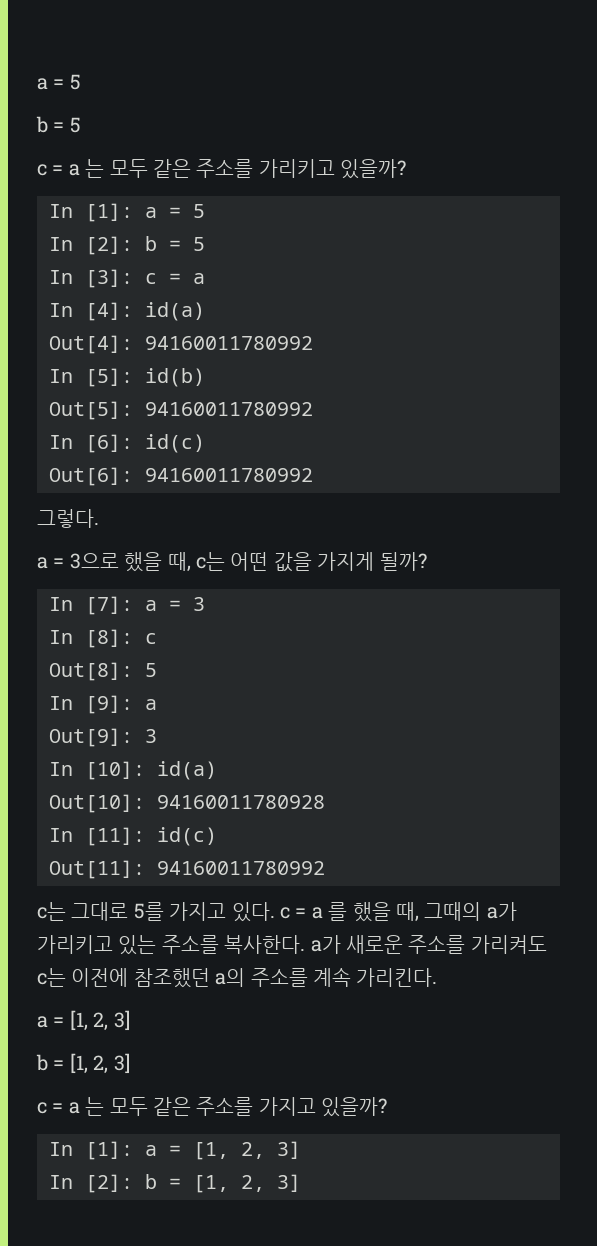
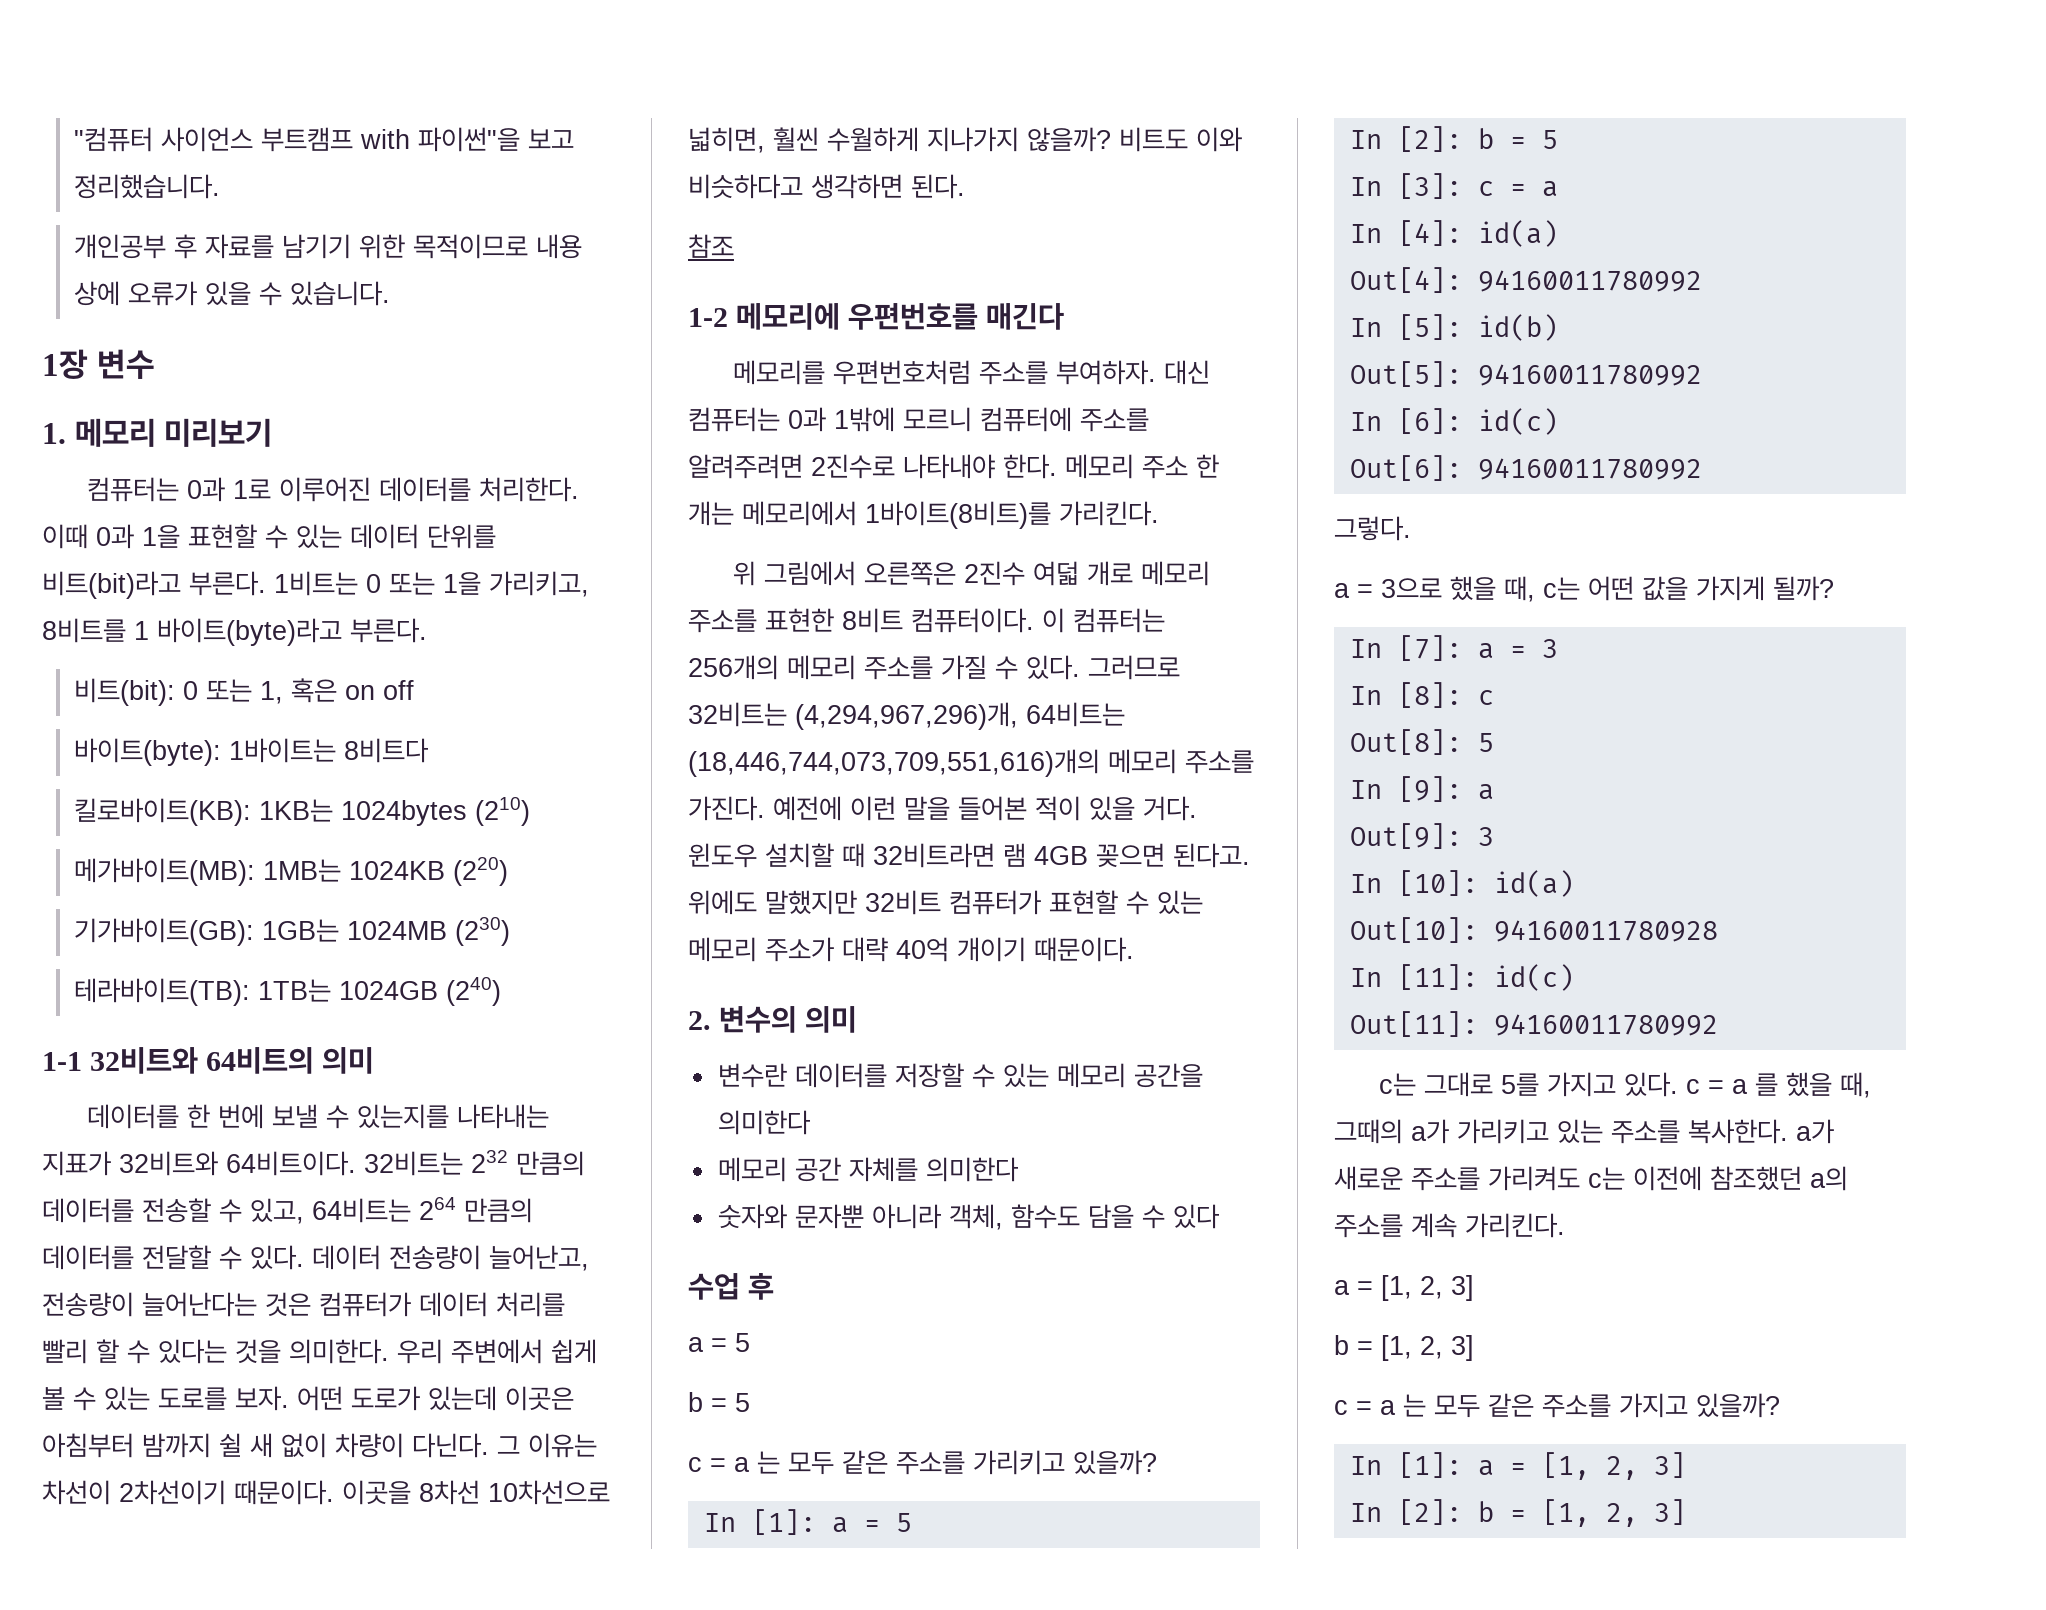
(37, 84) none -> [74,127,575,152] [74,174,221,199] [74,234,583,259] [74,281,391,306] [42,349,155,379] [42,418,273,447] [87,477,580,502] [42,524,496,549] [42,571,589,599] [42,618,427,646] [74,678,415,706] [74,738,430,766] [74,797,531,826] [74,857,509,886] [74,917,511,946] [74,977,502,1006] [42,1047,375,1074] [87,1104,550,1129] [42,1150,585,1176] [42,1197,533,1224] [42,1245,589,1271] [42,1292,565,1317] [42,1339,597,1364] [42,1386,574,1411] [42,1433,597,1458] [42,1480,610,1505] [688,127,1242,153] [688,174,965,199] [688,234,734,258] [688,303,1065,330] [733,360,1211,385] [688,407,1149,432] [688,454,1219,479] [688,501,1159,529] [733,561,1211,586] [688,608,1165,633] [688,655,1180,680] [688,702,1125,730] [688,749,1254,777] [688,796,1197,821] [688,843,1250,868] [688,890,1203,915] [688,937,1134,962] [688,1006,858,1033] [717,1063,1203,1088] [717,1110,811,1135] [717,1157,1019,1182] [717,1204,1220,1230] [688,1273,775,1300] "컴퓨터 사이언스 부트캠프 with 파이썬"을 보고 정리했습니다. // 개인공부 후 자료를 남기기 위한 목적이므로 내용 상에 오류가 있을 수 있습니다. // 1장 변수 // 1. 메모리 미리보기 // 컴퓨터는 0과 1로 이루어진 데이터를 처리한다. 이때 0과 1을 표현할 수 있는 데이터 단위를 비트(bit)라고 부른다. 1비트는 0 또는 1을 가리키고, 8비트를 1 바이트(byte)라고 부른다. // 비트(bit): 0 또는 1, 혹은 on off // 바이트(byte): 1바이트는 8비트다 // 킬로바이트(KB): 1KB는 1024bytes (210) // 메가바이트(MB): 1MB는 1024KB (220) // 기가바이트(GB): 1GB는 1024MB (230) // 테라바이트(TB): 1TB는 1024GB (240) // 1-1 32비트와 64비트의 의미 // 데이터를 한 번에 보낼 수 있는지를 나타내는 지표가 32비트와 64비트이다. 32비트는 232 만큼의 데이터를 전송할 수 있고, 64비트는 264 만큼의 데이터를 전달할 수 있다. 데이터 전송량이 늘어난고, 전송량이 늘어난다는 것은 컴퓨터가 데이터 처리를 빨리 할 수 있다는 것을 의미한다. 우리 주변에서 쉽게 볼 수 있는 도로를 보자. 어떤 도로가 있는데 이곳은 아침부터 밤까지 쉴 새 없이 차량이 다닌다. 그 이유는 차선이 2차선이기 때문이다. 이곳을 8차선 10차선으로 넓히면, 훨씬 수월하게 지나가지 않을까? 비트도 이와 비슷하다고 생각하면 된다. // 참조 // 1-2 메모리에 우편번호를 매긴다 // 메모리를 우편번호처럼 주소를 부여하자. 대신 컴퓨터는 0과 1밖에 모르니 컴퓨터에 주소를 알려주려면 2진수로 나타내야 한다. 메모리 주소 한 개는 메모리에서 1바이트(8비트)를 가리킨다. // 위 그림에서 오른쪽은 2진수 여덟 개로 메모리 주소를 표현한 8비트 컴퓨터이다. 이 컴퓨터는 256개의 메모리 주소를 가질 수 있다. 그러므로 32비트는 (4,294,967,296)개, 64비트는 (18,446,744,073,709,551,616)개의 메모리 주소를 가진다. 예전에 이런 말을 들어본 적이 있을 거다. 윈도우 설치할 때 32비트라면 램 4GB 꽂으면 된다고. 위에도 말했지만 32비트 컴퓨터가 표현할 수 있는 메모리 주소가 대략 40억 개이기 때문이다. // 2. 변수의 의미 // 변수란 데이터를 저장할 수 있는 메모리 공간을 의미한다 // 메모리 공간 자체를 의미한다 // 숫자와 문자뿐 아니라 객체, 함수도 담을 수 있다 // 수업 후 //

